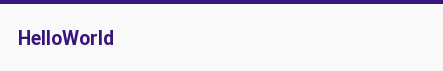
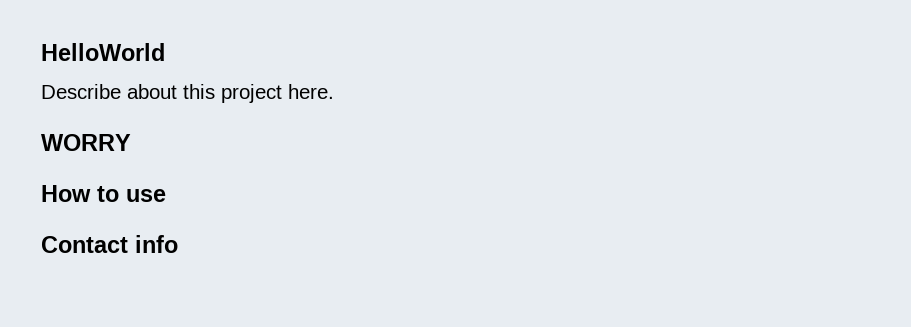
(114, 37) none -> [41,84,334,103] [41,134,131,151] [41,185,166,202] [41,235,178,253] // Describe about this project here. // WORRY // How to use // Contact info

